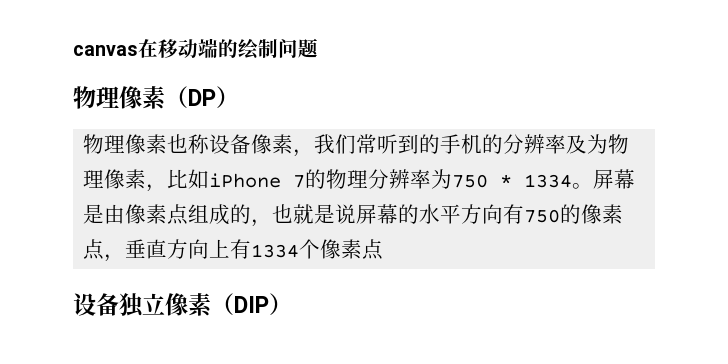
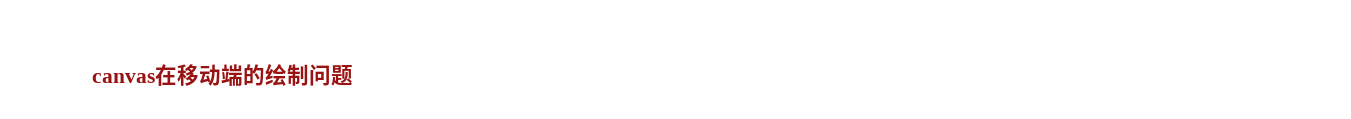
[73,86,239,109] [83,134,630,157] [83,169,636,192] [83,204,624,227] [83,239,384,262] [73,293,292,318] // 物理像素（DP） // 物理像素也称设备像素，我们常听到的手机的分辨率及为物理像素，比如iPhone 7的物理分辨率为750 * 1334。屏幕是由像素点组成的，也就是说屏幕的水平方向有750的像素点，垂直方向上有1334个像素点 // 设备独立像素（DIP） -> (353, 75) none

